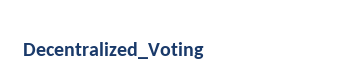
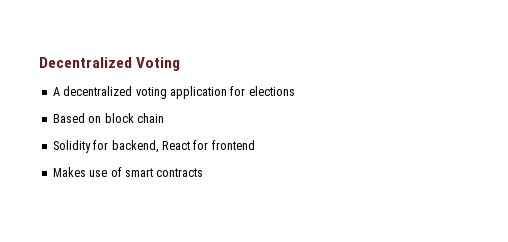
[23,42,204,59] Decentralized_Voting -> [39,57,181,71] [52,86,295,99] [52,113,164,123] [52,140,255,153] [52,167,204,177] Decentralized Voting // A decentralized voting application for elections // Based on block chain // Solidity for backend, React for frontend // Makes use of smart contracts

